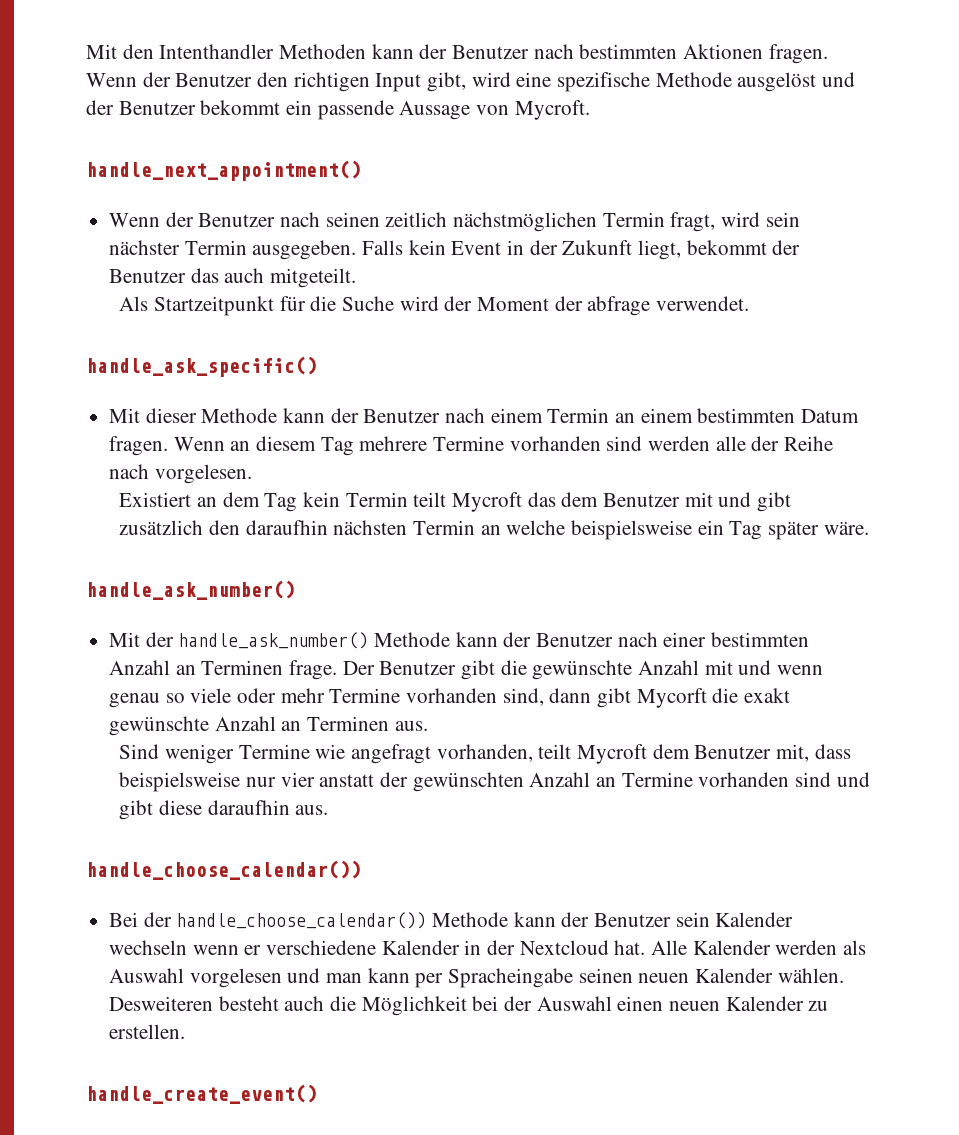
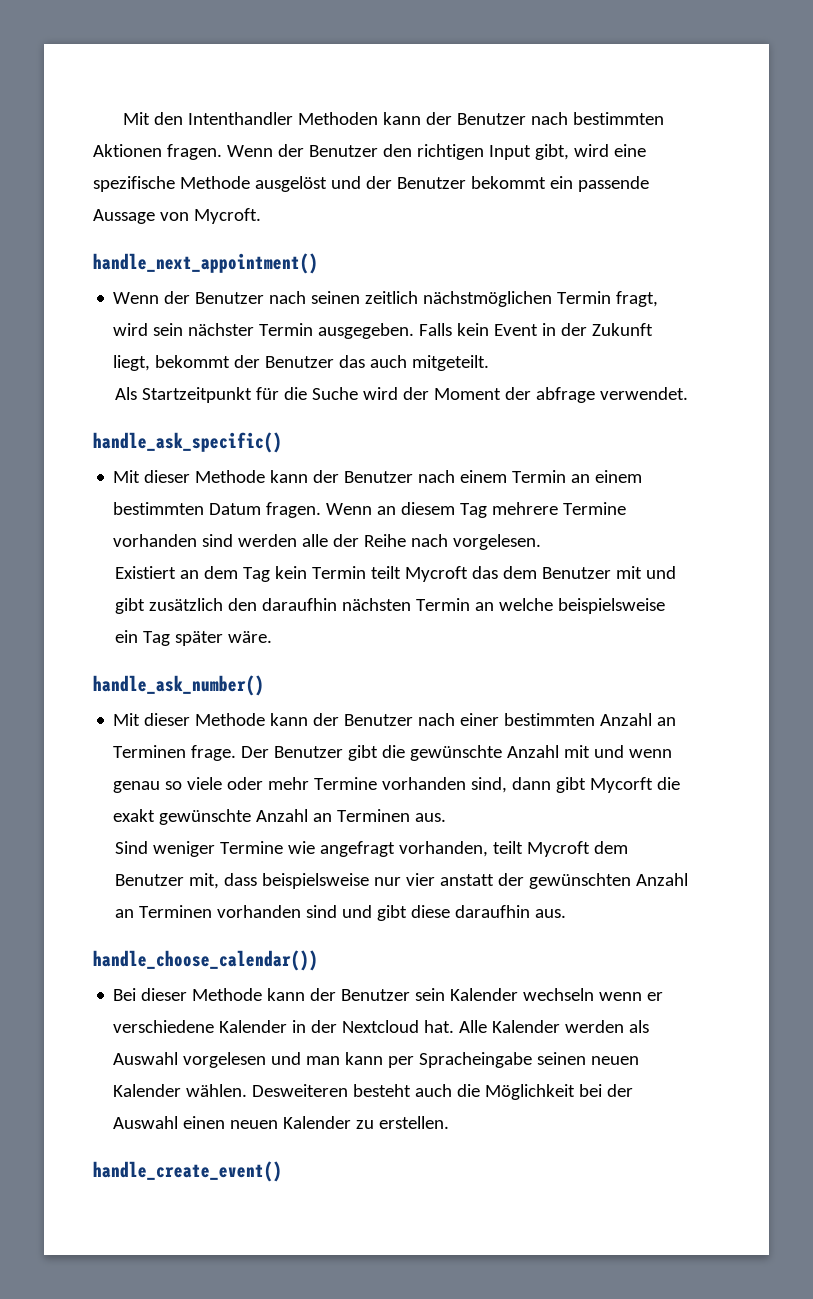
[145,632,369,649] der handle_ask_number() -> [144,713,191,726] dieser
[621,772,693,787] Termine -> [138,905,212,918] Terminen
[143,912,427,929] der handle_choose_calendar()) -> [141,988,188,1001] dieser

